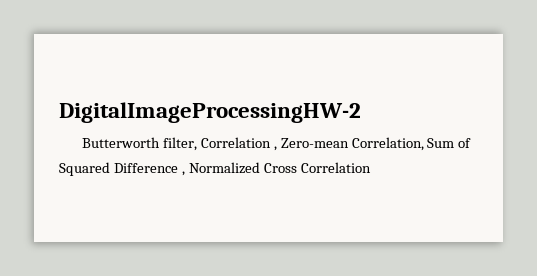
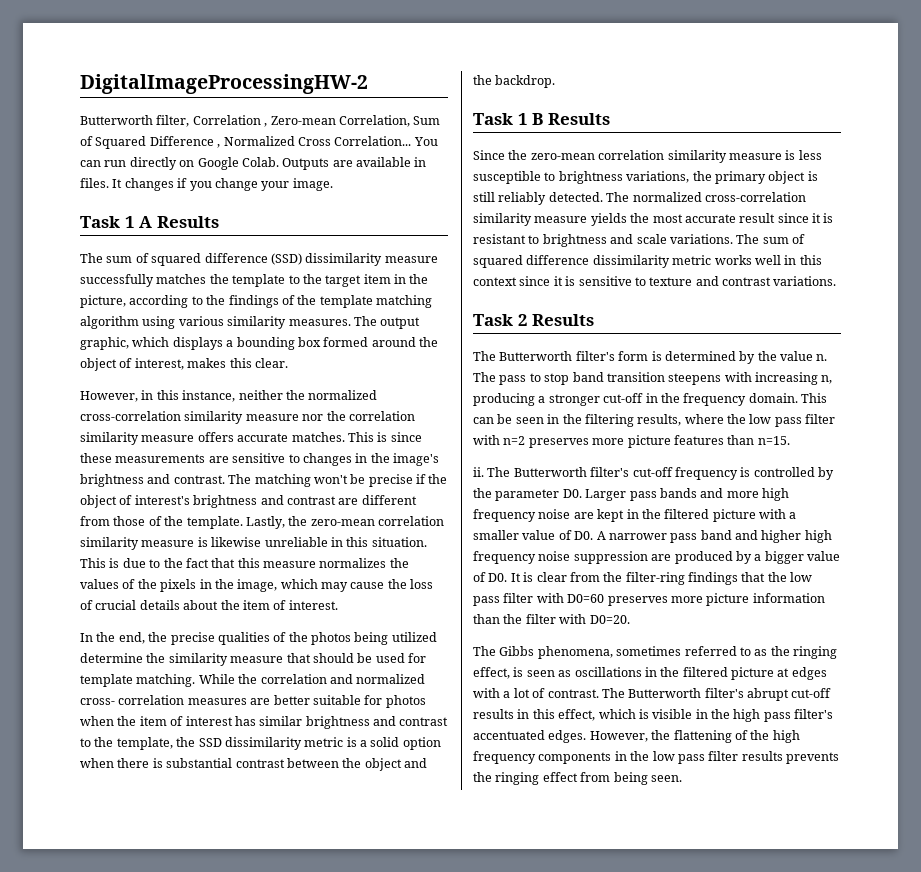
[300,162,371,173] Correlation -> [334,136,438,146] [80,157,427,170] [80,178,333,191] [80,216,219,228] [80,253,438,266] [80,274,429,287] [80,295,432,308] [80,316,421,329] [80,337,438,350] [80,358,288,371] [80,390,378,402] [80,411,415,424] [80,432,422,445] [80,453,439,466] [80,474,448,487] [80,495,417,508] [80,516,444,529] [80,537,427,550] [80,558,409,568] [80,579,434,592] [80,600,338,610] [80,632,437,645] [80,653,426,666] [80,674,426,687] [80,695,426,708] [80,716,449,729] [80,737,441,750] [80,758,427,771] [473,75,556,88] [473,113,610,125] [473,150,822,163] [473,171,818,184] [473,192,806,205] [473,213,834,226] [473,234,805,247] [473,255,822,268] [473,276,837,286] [473,314,595,326] [473,351,828,364] [473,372,833,385] [473,393,827,406] [473,414,836,427] [473,435,790,448] [473,467,834,480] [473,488,789,501] [473,509,797,522] [473,530,832,543] [473,551,840,564] [473,572,813,585] [473,593,825,606] [473,614,630,624] [473,646,837,659] [473,667,827,680] [473,688,832,701] [473,709,834,722] [473,730,800,743] [473,751,839,764] [473,772,682,785] Correlation... You can run directly on Google Colab. Outputs are available in files. It changes if you change your image. // Task 1 A Results // The sum of squared difference (SSD) dissimilarity measure successfully matches the template to the target item in the picture, according to the findings of the template matching algorithm using various similarity measures. The output graphic, which displays a bounding box formed around the object of interest, makes this clear. // However, in this instance, neither the normalized cross-correlation similarity measure nor the correlation similarity measure offers accurate matches. This is since these measurements are sensitive to changes in the image's brightness and contrast. The matching won't be precise if the object of interest's brightness and contrast are different from those of the template. Lastly, the zero-mean correlation similarity measure is likewise unreliable in this situation. This is due to the fact that this measure normalizes the values of the pixels in the image, which may cause the loss of crucial details about the item of interest. // In the end, the precise qualities of the photos being utilized determine the similarity measure that should be used for template matching. While the correlation and normalized cross- correlation measures are better suitable for photos when the item of interest has similar brightness and contrast to the template, the SSD dissimilarity metric is a solid option when there is substantial contrast between the object and the backdrop. // Task 1 B Results // Since the zero-mean correlation similarity measure is less susceptible to brightness variations, the primary object is still reliably detected. The normalized cross-correlation similarity measure yields the most accurate result since it is resistant to brightness and scale variations. The sum of squared difference dissimilarity metric works well in this context since it is sensitive to texture and contrast variations. // Task 2 Results // The Butterworth filter's form is determined by the value n. The pass to stop band transition steepens with increasing n, producing a stronger cut-off in the frequency domain. This can be seen in the filtering results, where the low pass filter with n=2 preserves more picture features than n=15. // ii. The Butterworth filter's cut-off frequency is controlled by the parameter D0. Larger pass bands and more high frequency noise are kept in the filtered picture with a smaller value of D0. A narrower pass band and higher high frequency noise suppression are produced by a bigger value of D0. It is clear from the filter-ring findings that the low pass filter with D0=60 preserves more picture information than the filter with D0=20. // The Gibbs phenomena, sometimes referred to as the ringing effect, is seen as oscillations in the filtered picture at edges with a lot of contrast. The Butterworth filter's abrupt cut-off results in this effect, which is visible in the high pass filter's accentuated edges. However, the flattening of the high frequency components in the low pass filter results prevents the ringing effect from being seen.

